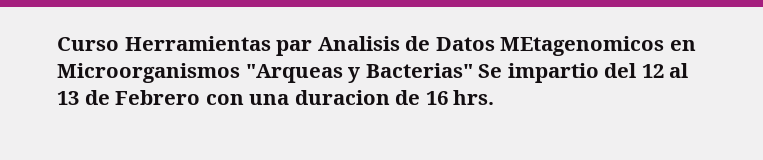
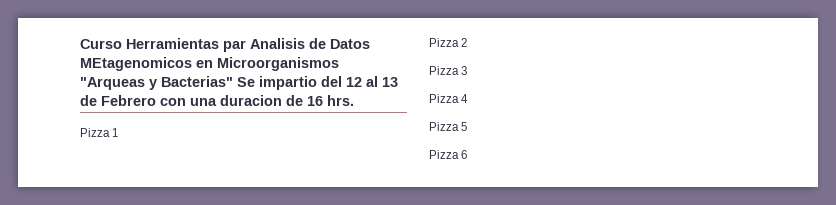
(495, 97) none -> [80,128,119,137] [429,38,468,47] [429,66,468,75] [429,94,469,103] [429,122,468,131] [429,150,468,159] // Pizza 1 // Pizza 2 // Pizza 3 // Pizza 4 // Pizza 5 // Pizza 6

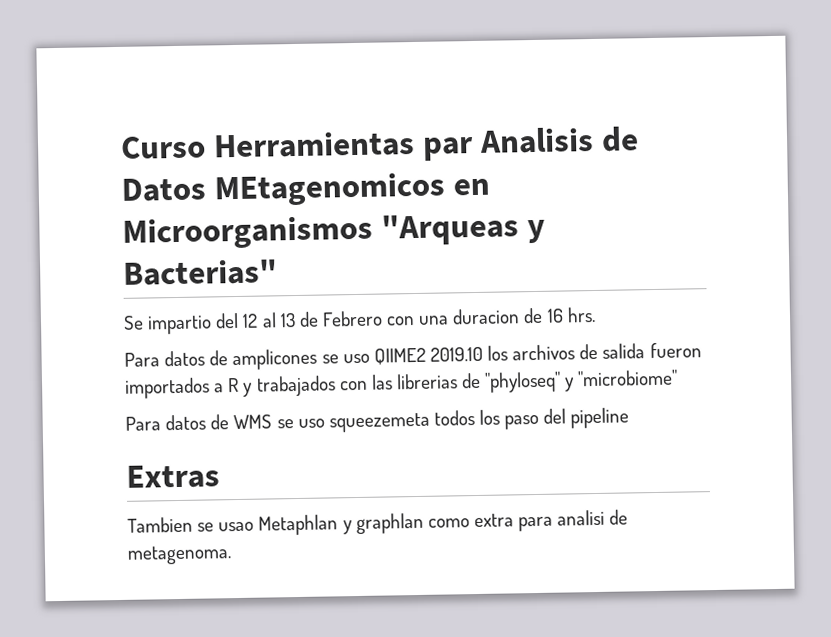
(233, 81) none -> (278, 272) //
[80,128,119,137] [429,38,468,47] [429,66,468,75] [429,94,469,103] [429,122,468,131] [429,150,468,159] Pizza 1 // Pizza 2 // Pizza 3 // Pizza 4 // Pizza 5 // Pizza 6 -> [124,342,702,371] [124,369,679,399] [125,407,630,433] [126,464,220,489] [127,509,629,536] [127,545,232,565] Para datos de amplicones se uso QIIME2 2019.10 los archivos de salida fueron importados a R y trabajados con las librerias de "phyloseq" y "microbiome" // Para datos de WMS se uso squeezemeta todos los paso del pipeline // Extras // Tambien se usao Metaphlan y graphlan como extra para analisi de metagenoma.

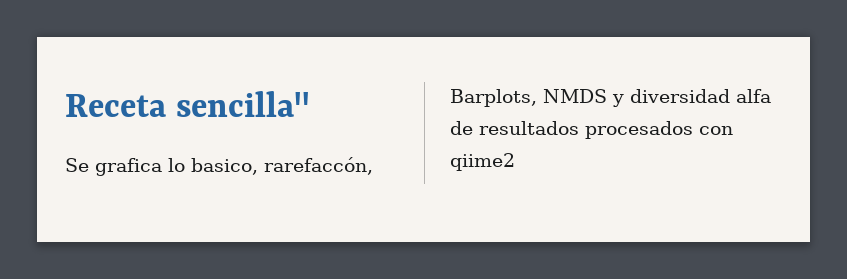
[120,126,639,161] [121,171,490,207] [122,213,545,250] [122,258,278,286] [123,306,596,335] [124,342,702,371] [124,369,679,399] [125,407,630,433] [126,464,220,489] [127,509,629,536] [127,545,232,565] Curso Herramientas par Analisis de Datos MEtagenomicos en Microorganismos "Arqueas y Bacterias" // Se impartio del 12 al 13 de Febrero con una duracion de 16 hrs. // Para datos de amplicones se uso QIIME2 2019.10 los archivos de salida fueron importados a R y trabajados con las librerias de "phyloseq" y "microbiome" // Para datos de WMS se uso squeezemeta todos los paso del pipeline // Extras // Tambien se usao Metaphlan y graphlan como extra para analisi de metagenoma. -> [65,91,311,117] [65,157,373,176] [450,89,771,107] [450,121,733,139] [450,153,515,171] Receta sencilla" // Se grafica lo basico, rarefaccón, Barplots, NMDS y diversidad alfa de resultados procesados con qiime2

